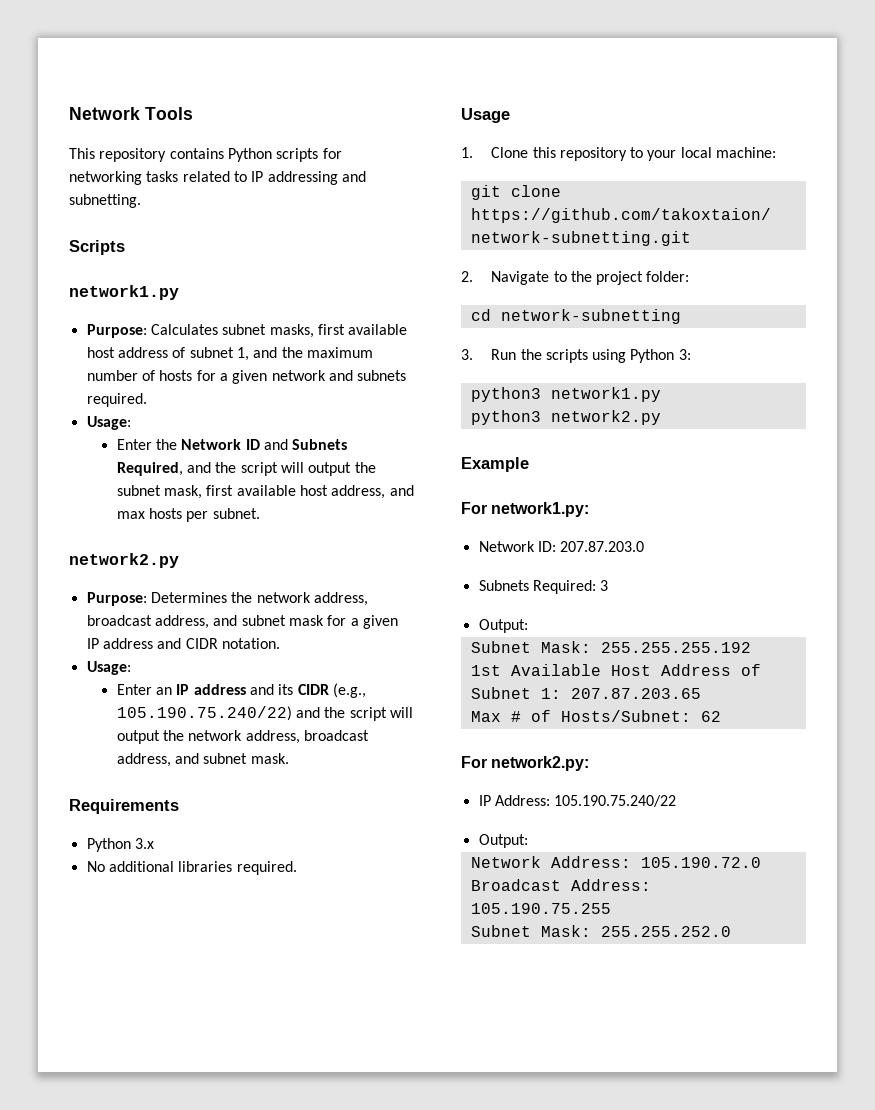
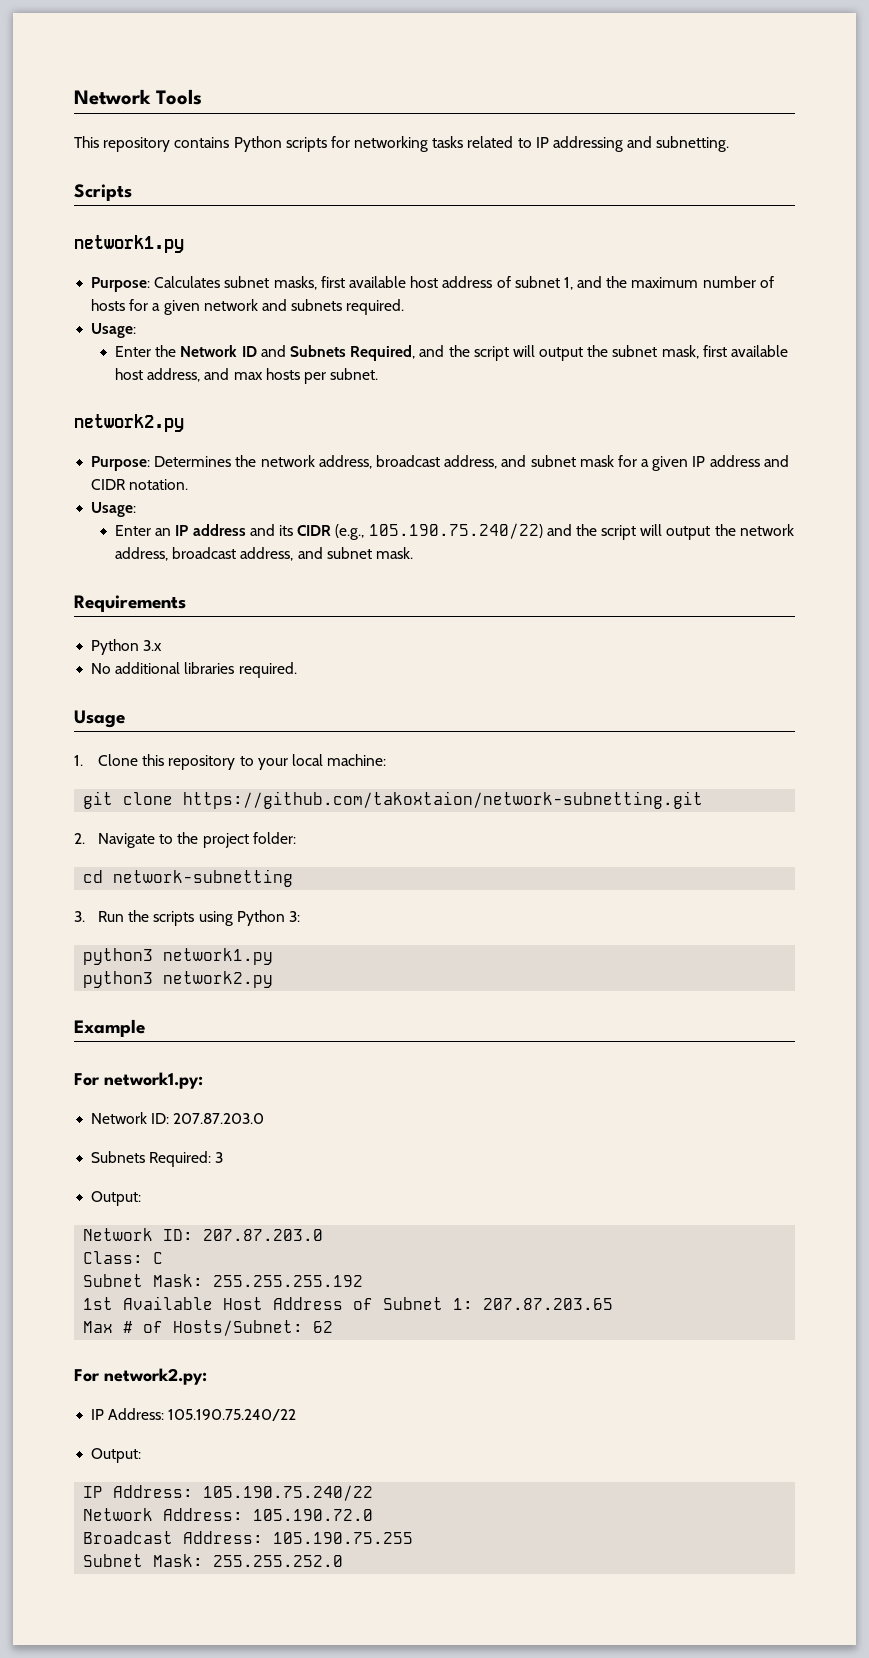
(528, 626) none -> [83,1228,324,1241] [83,1251,164,1264] // Network ID: 207.87.203.0 // Class: C
(528, 841) none -> [83,1485,374,1501] // IP Address: 105.190.75.240/22

